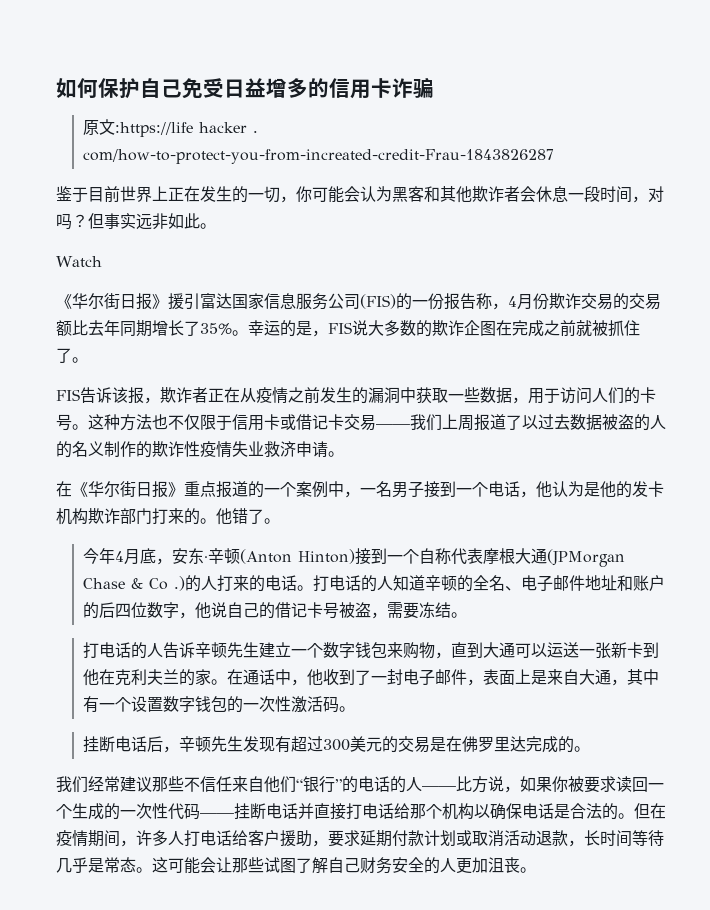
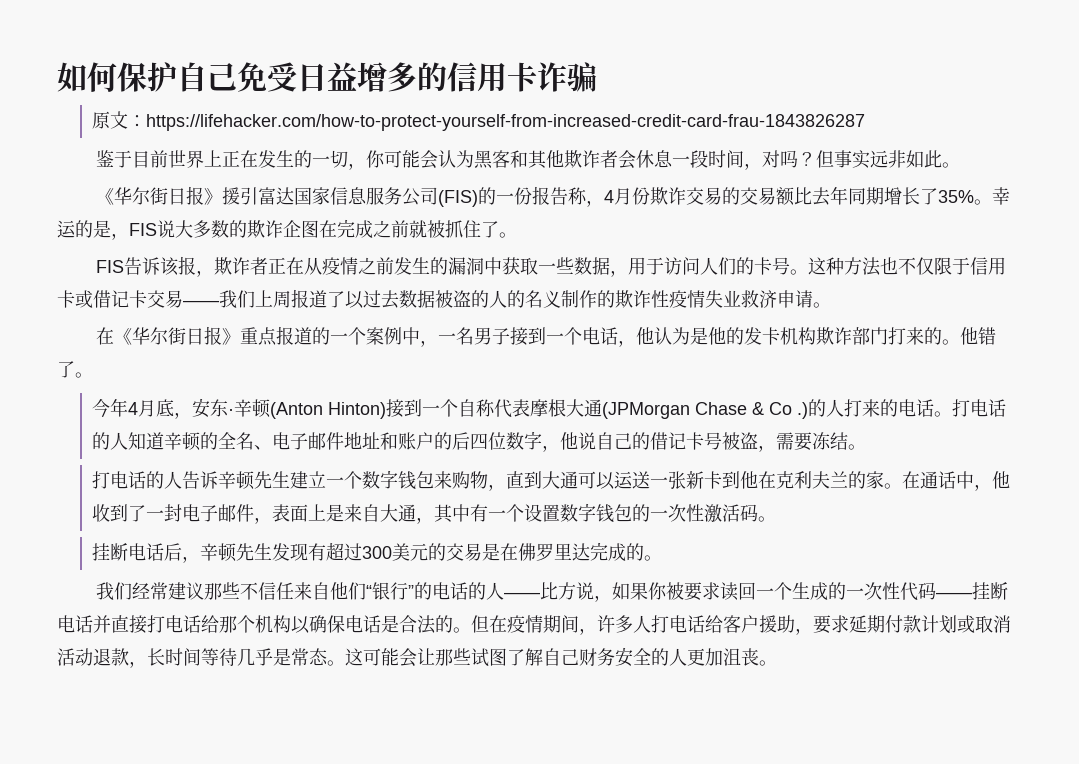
[115,122,259,137] [83,149,555,164] :https://life hacker . com/how-to-protect-you-from-increated-credit-Frau-1843826287 -> [128,114,866,131] ：https://lifehacker.com/how-to-protect-yourself-from-increased-credit-card-frau-1843826287
[56,256,102,267] // Watch -> (961, 165) none

